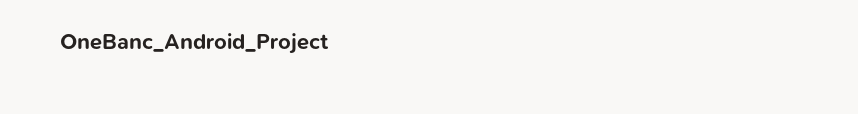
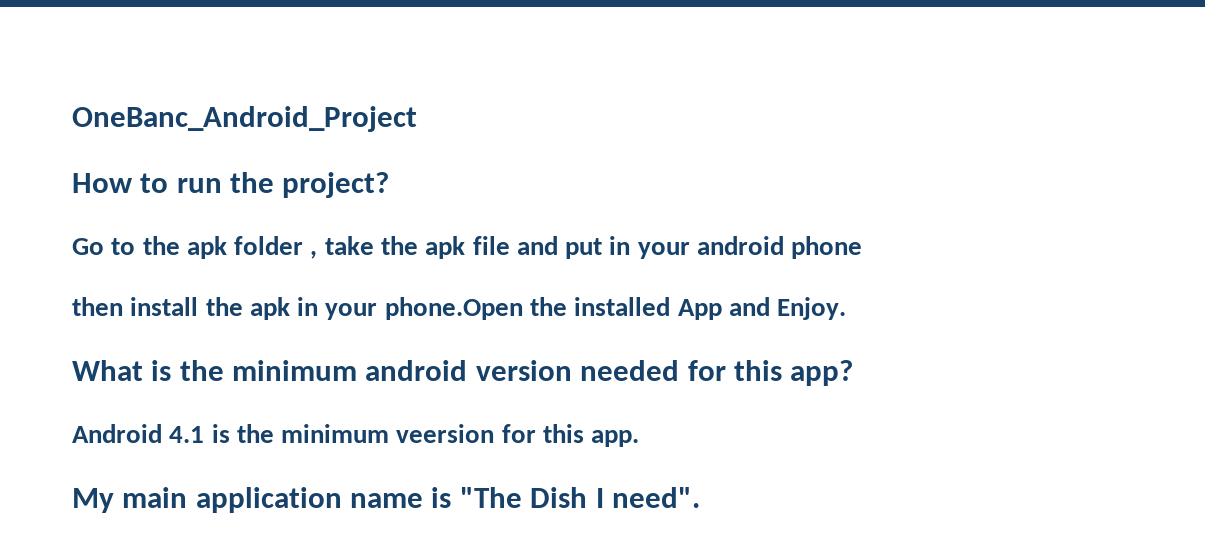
(329, 43) none -> [72,172,390,198] [72,236,863,259] [72,297,847,320] [72,360,854,386] [72,424,640,447] [72,487,700,513] // How to run the project? // Go to the apk folder , take the apk file and put in your android phone // then install the apk in your phone.Open the installed App and Enjoy. // What is the minimum android version needed for this app? // Android 4.1 is the minimum veersion for this app. // My main application name is "The Dish I need".

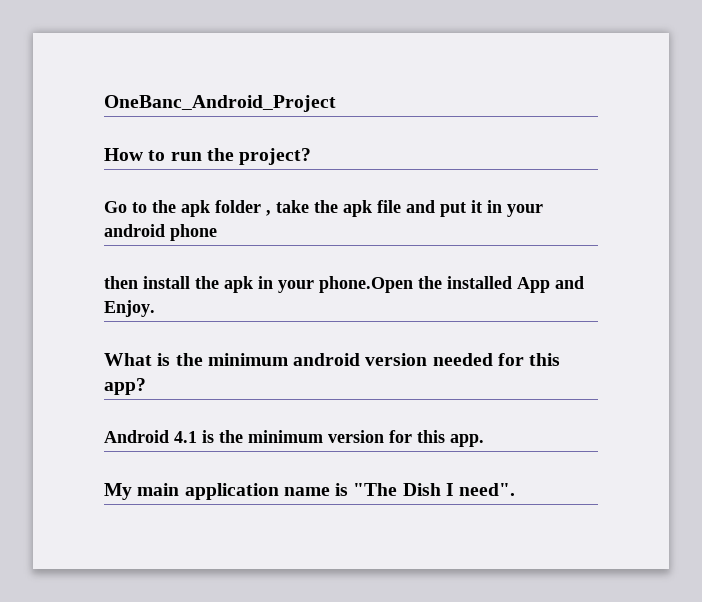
(603, 248) none -> [471,200,482,213] it
[396,424,495,443] veersion -> [328,430,384,443] version

